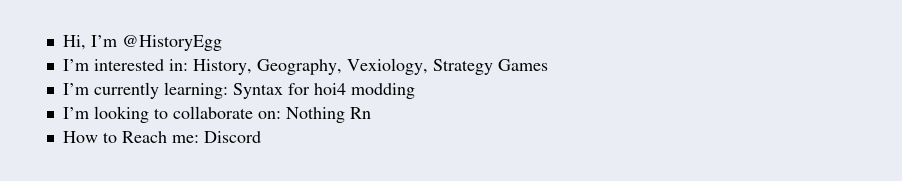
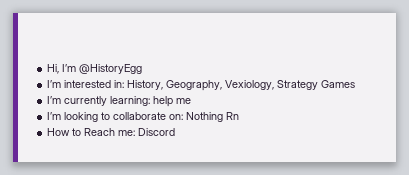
[232,83,415,99] Syntax for hoi4 modding -> [153,96,192,107] help me

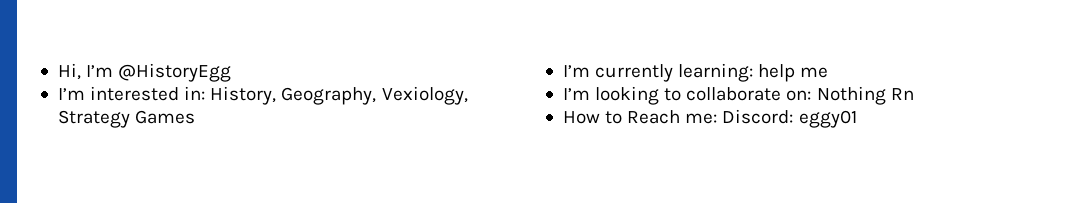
[138,128,176,136] Discord -> [722,109,857,128] Discord: eggy01

